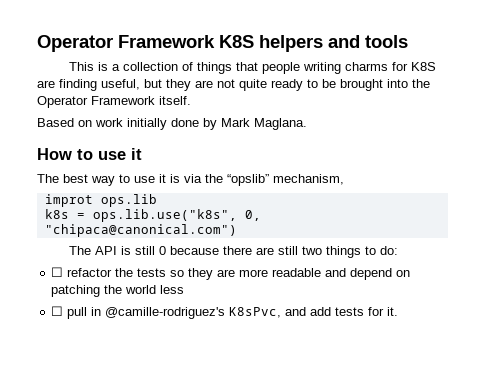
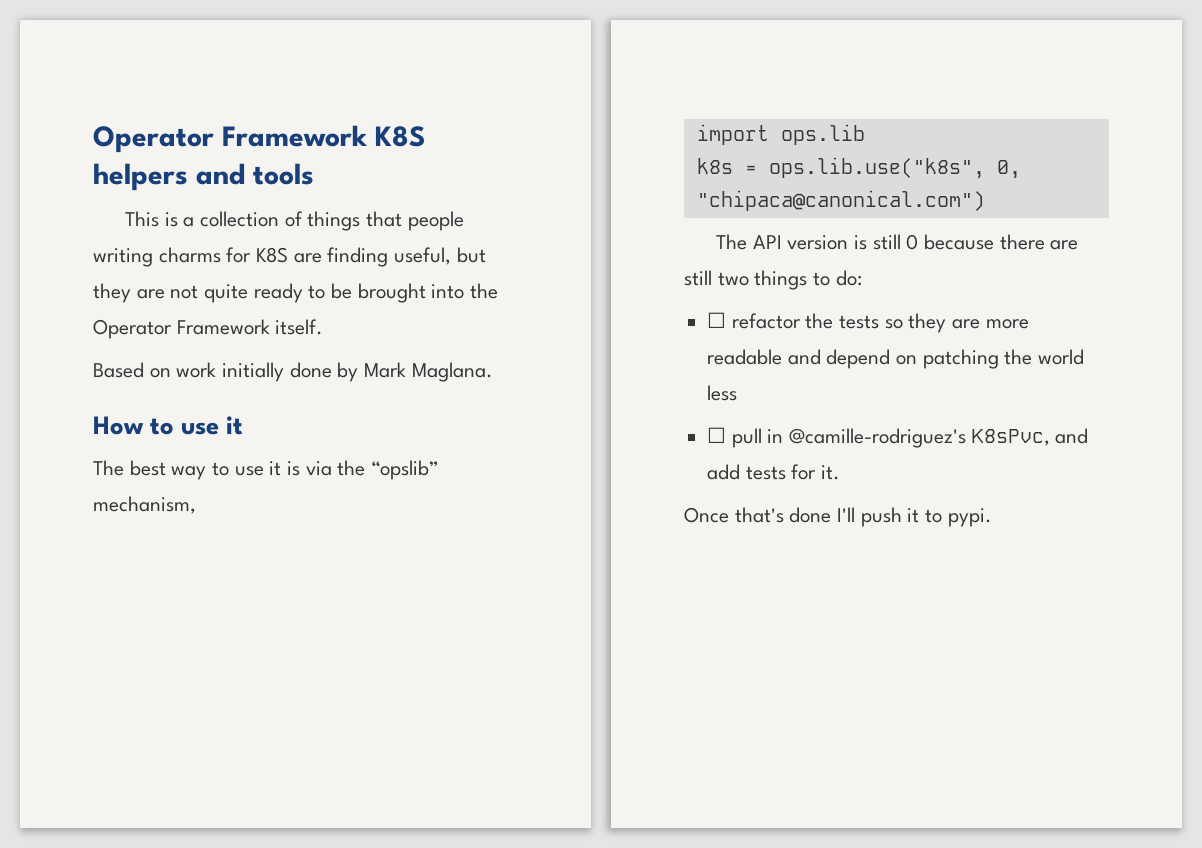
[44,194,93,207] improt -> [696,124,769,145] import
(117, 250) none -> [787,235,849,250] version
(399, 311) none -> [684,507,992,527] // Once that's done I'll push it to pypi.

